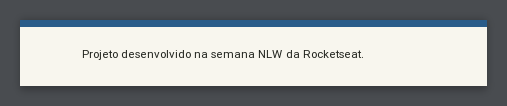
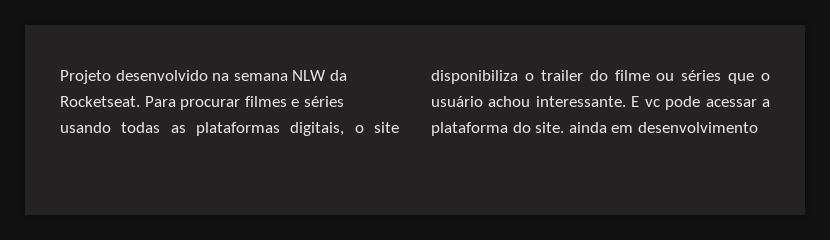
(364, 54) none -> [144,96,344,110] [60,122,399,136] [431,70,770,84] [431,96,770,110] [431,122,758,136] Para procurar filmes e séries usando todas as plataformas digitais, o site disponibiliza o trailer do filme ou séries que o usuário achou interessante. E vc pode acessar a plataforma do site. ainda em desenvolvimento

